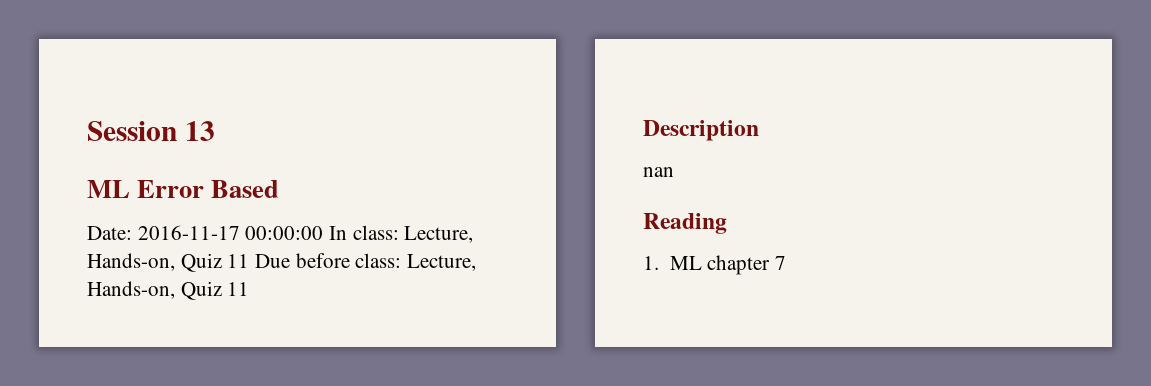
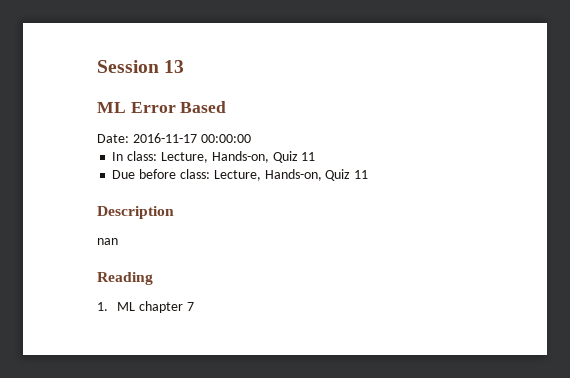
(324, 233) none -> (251, 138) //
(250, 261) none -> (316, 156) //

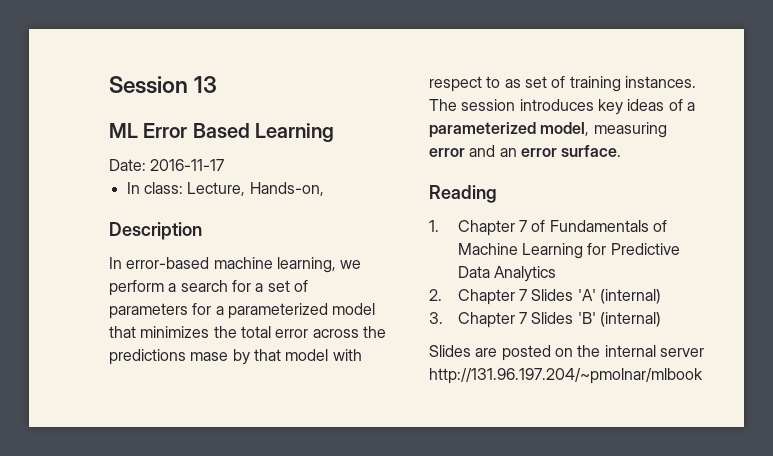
(227, 107) none -> [255,123,335,142] Learning
[200,134,251,143] 00:00:00 -> (225, 165) none
[272,151,316,163] [112,169,369,181] [97,206,174,219] [97,238,118,245] [97,272,153,285] [97,301,194,313] Quiz 11 // Due before class: Lecture, Hands-on, Quiz 11 // Description // nan // Reading // 1. ML chapter 7 -> [109,222,202,240] [109,257,362,273] [109,280,308,296] [109,303,376,319] [109,326,386,338] [109,349,362,365] [429,76,696,92] [429,99,695,115] [429,122,667,138] [429,145,622,157] [429,185,497,203] [429,220,667,236] [457,243,680,259] [457,266,556,282] [429,289,661,305] [429,312,661,328] [429,345,704,361] [429,368,703,384] // Description // In error-based machine learning, we perform a search for a set of parameters for a parameterized model that minimizes the total error across the predictions mase by that model with respect to as set of training instances. The session introduces key ideas of a parameterized model, measuring error and an error surface. // Reading // 1. Chapter 7 of Fundamentals of Machine Learning for Predictive Data Analytics // 2. Chapter 7 Slides 'A' (internal) // 3. Chapter 7 Slides 'B' (internal) // Slides are posted on the internal server http://131.96.197.204/~pmolnar/mlbook

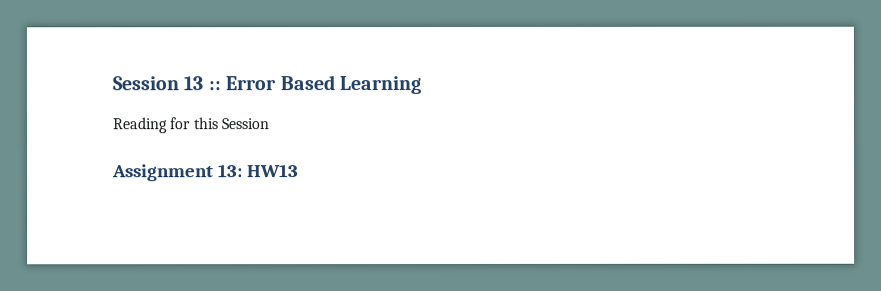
[109,123,138,138] // ML -> [207,81,221,91] ::
[109,159,225,171] [126,182,324,196] [109,222,202,240] [109,257,362,273] [109,280,308,296] [109,303,376,319] [109,326,386,338] [109,349,362,365] [429,76,696,92] [429,99,695,115] [429,122,667,138] [429,145,622,157] [429,185,497,203] [429,220,667,236] [457,243,680,259] [457,266,556,282] [429,289,661,305] [429,312,661,328] [429,345,704,361] [429,368,703,384] Date: 2016-11-17 // In class: Lecture, Hands-on, // Description // In error-based machine learning, we perform a search for a set of parameters for a parameterized model that minimizes the total error across the predictions mase by that model with respect to as set of training instances. The session introduces key ideas of a parameterized model, measuring error and an error surface. // Reading // 1. Chapter 7 of Fundamentals of Machine Learning for Predictive Data Analytics // 2. Chapter 7 Slides 'A' (internal) // 3. Chapter 7 Slides 'B' (internal) // Slides are posted on the internal server http://131.96.197.204/~pmolnar/mlbook -> [112,117,269,134] [112,164,299,182] Reading for this Session // Assignment 13: HW13

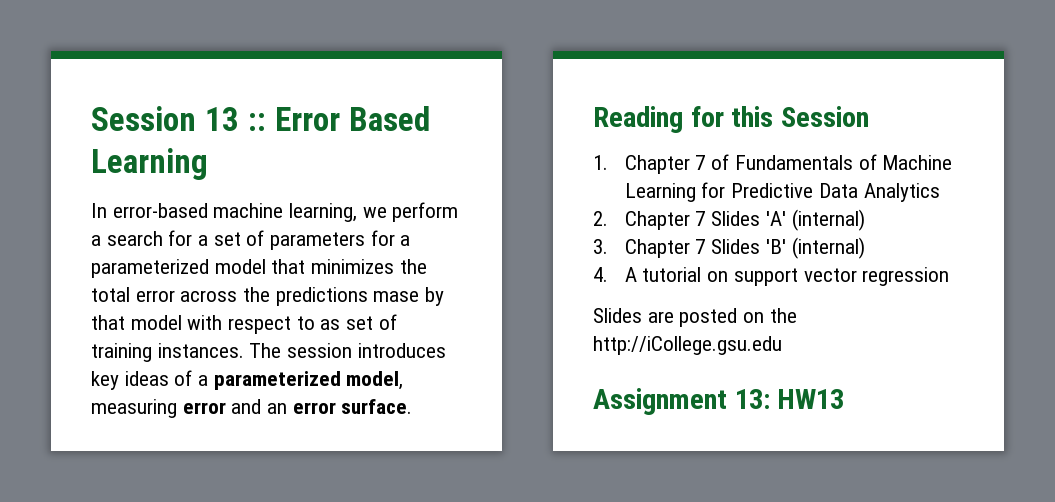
[112,117,269,134] Reading for this Session -> [91,202,459,222] [91,230,411,250] [91,259,427,278] [91,287,445,306] [91,314,397,334] [91,343,446,362] [91,370,404,390] [91,399,413,418] [593,106,870,133] [593,154,953,174] [624,182,940,202] [593,209,865,231] [593,237,865,259] [593,267,950,286] [593,308,797,327] [593,336,782,355] In error-based machine learning, we perform a search for a set of parameters for a parameterized model that minimizes the total error across the predictions mase by that model with respect to as set of training instances. The session introduces key ideas of a parameterized model, measuring error and an error surface. // Reading for this Session // 1. Chapter 7 of Fundamentals of Machine Learning for Predictive Data Analytics // 2. Chapter 7 Slides 'A' (internal) // 3. Chapter 7 Slides 'B' (internal) // 4. A tutorial on support vector regression // Slides are posted on the http://iCollege.gsu.edu

